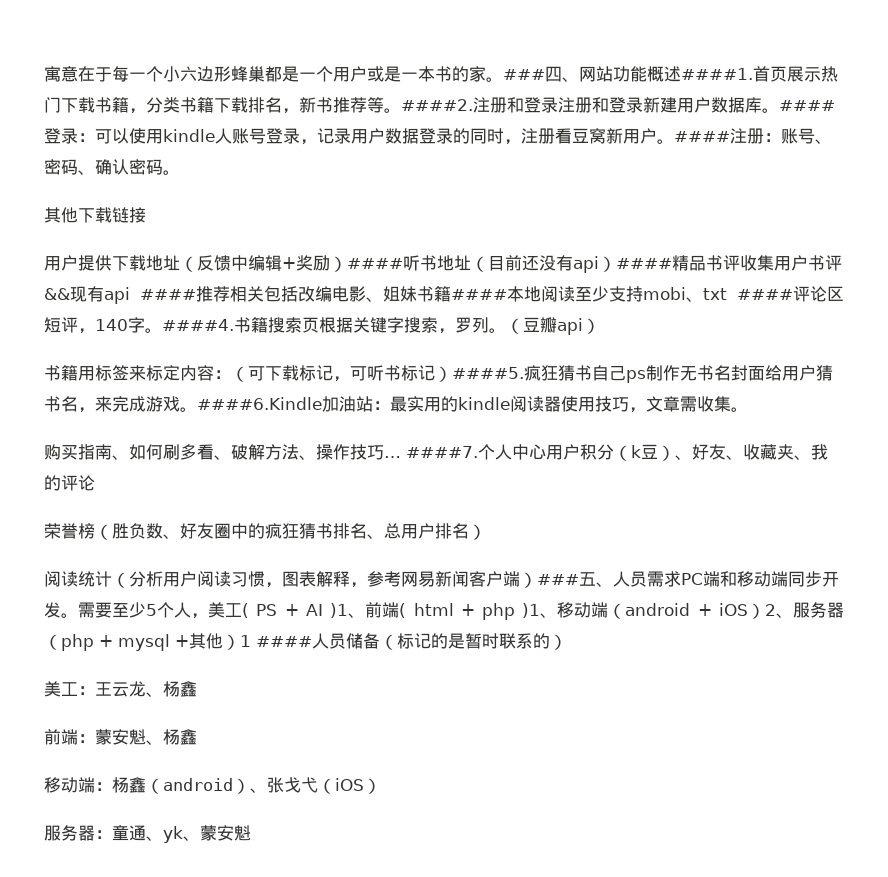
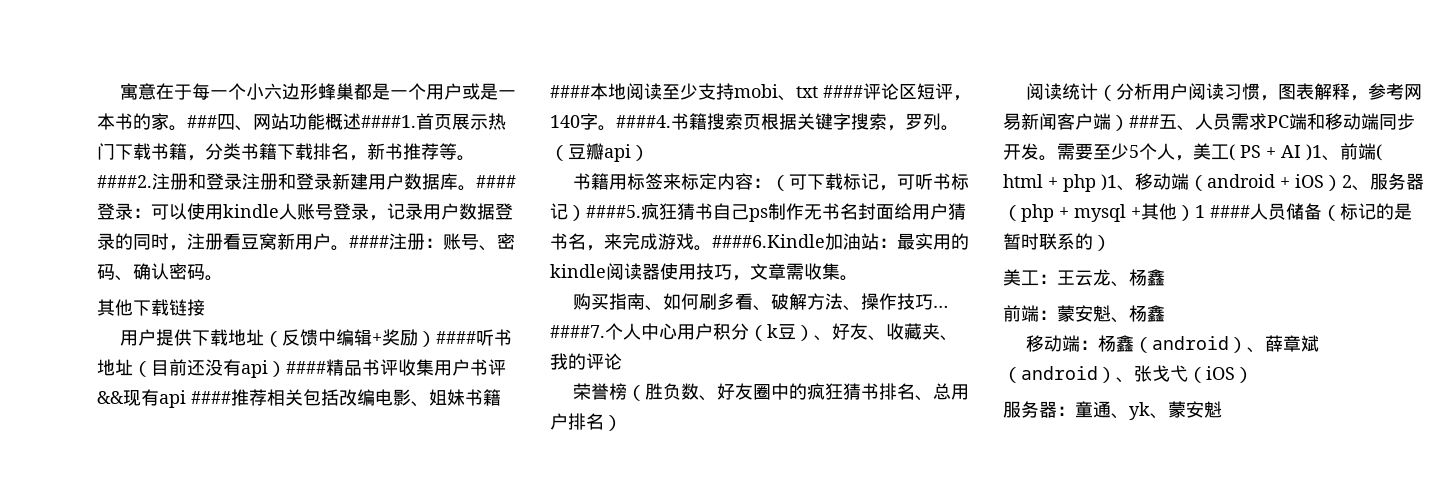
(267, 790) none -> [1265,335,1320,352] [1003,366,1134,383] 薛章斌（android）、

